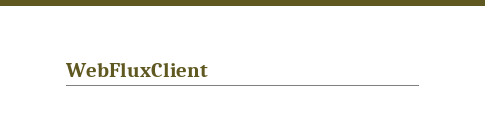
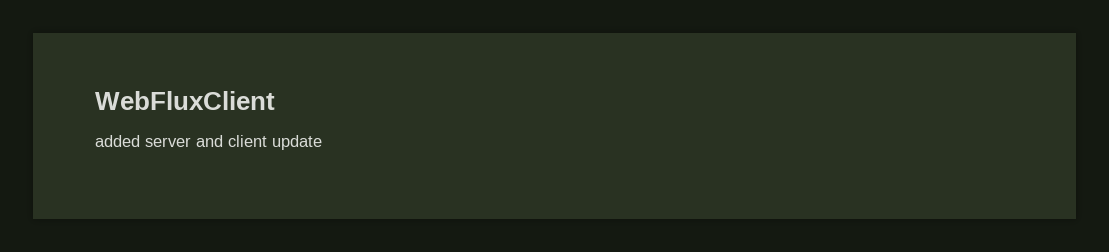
(208, 69) none -> [95,135,322,150] // added server and client update

